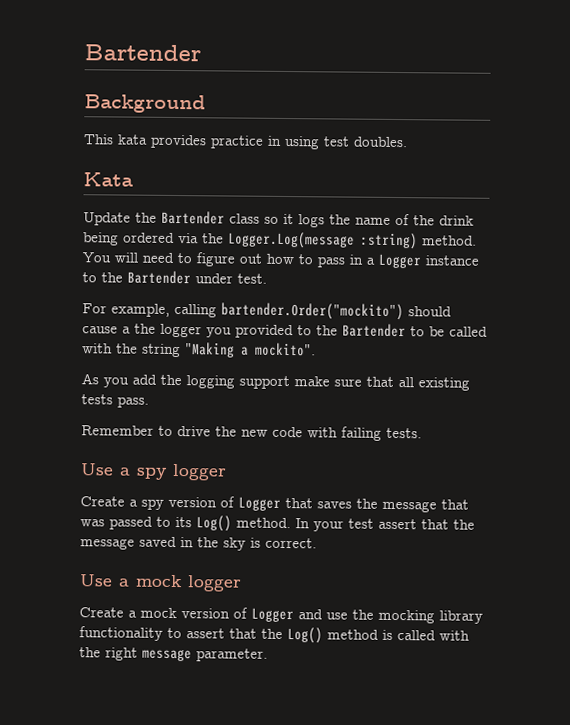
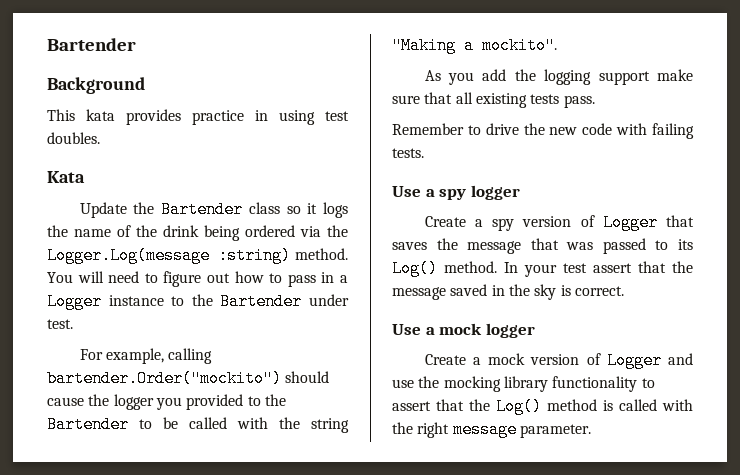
[122,326,131,334] a -> (84, 401) none

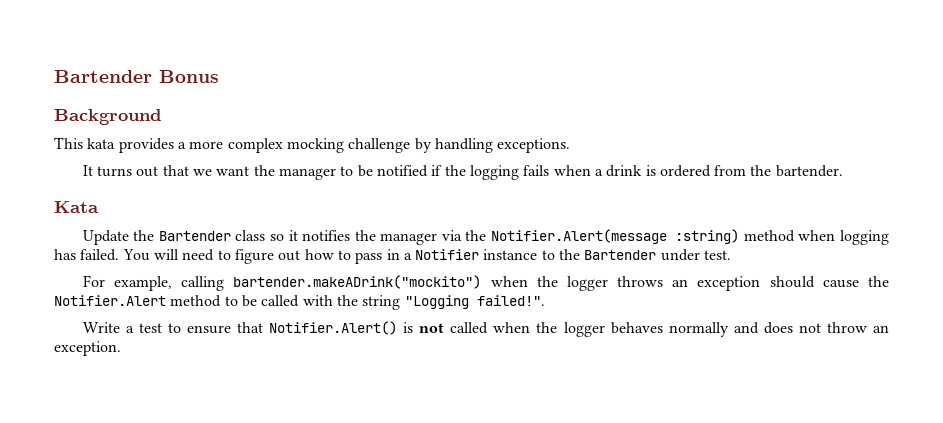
[47,38,136,51] Bartender -> [54,70,219,83] Bartender Bonus
[192,110,349,125] [47,132,100,144] practice in using test doubles. -> [177,138,571,153] [82,165,843,180] a more complex mocking challenge by handling exceptions. // It turns out that we want the manager to be notified if the logging fails when a drink is ordered from the bartender.
[323,202,348,218] [47,225,348,241] [47,247,348,264] logs the name of the drink being ordered via the Logger.Log(message :string) method. -> [302,229,889,245] [54,249,120,261] notifies the manager via the Notifier.Alert(message :string) method when logging has failed.
[47,293,102,310] Logger -> [415,249,480,260] Notifier
[47,370,330,387] [47,394,286,410] [47,416,129,433] bartender.Order("mockito") should cause the logger you provided to the Bartender -> [233,275,889,291] [54,295,222,307] bartender.makeADrink("mockito") when the logger throws an exception should cause the Notifier.Alert method
[392,37,557,54] [424,69,693,85] [392,92,595,108] [392,123,694,139] [392,148,424,158] [392,185,520,200] [424,214,694,231] [392,238,693,254] [392,260,693,277] [392,284,624,300] [392,323,535,338] [424,352,693,369] [392,376,655,392] [392,398,693,415] [392,421,591,438] "Making a mockito". // As you add the logging support make sure that all existing tests pass. // Remember to drive the new code with failing tests. // Use a spy logger // Create a spy version of Logger that saves the message that was passed to its Log() method. In your test assert that the message saved in the sky is correct. // Use a mock logger // Create a mock version of Logger and use the mocking library functionality to assert that the Log() method is called with the right message parameter. -> [404,295,545,309] [82,321,889,337] [54,341,121,356] "Logging failed!". // Write a test to ensure that Notifier.Alert() is not called when the logger behaves normally and does not throw an exception.

